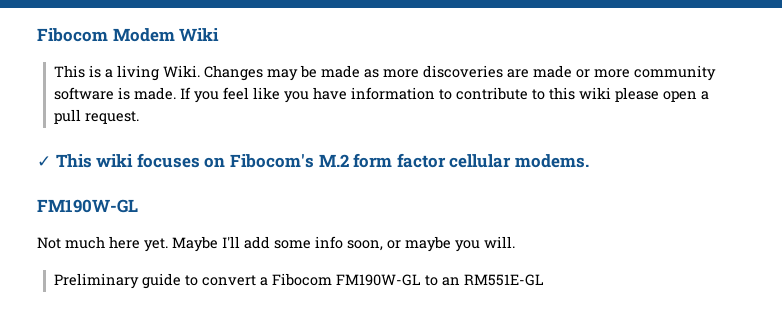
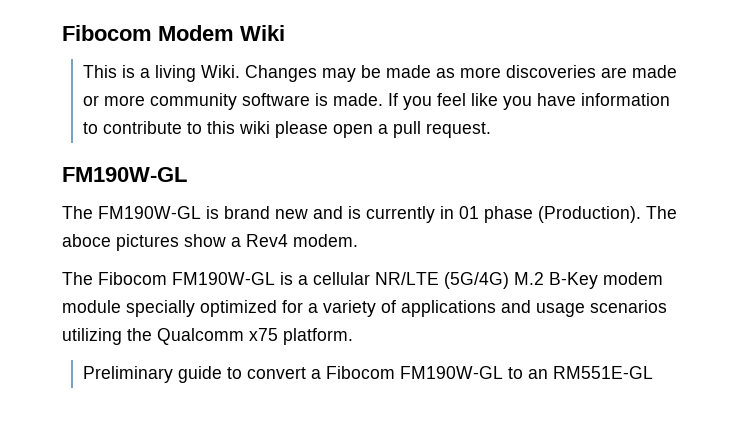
[37,153,589,168] [37,199,138,213] [37,236,515,252] ✓ This wiki focuses on Fibocom's M.2 form factor cellular modems. // FM190W-GL // Not much here yet. Maybe I'll add some info soon, or maybe you will. -> [62,167,187,182] [62,206,677,223] [62,234,358,251] [62,272,663,289] [62,300,667,317] [62,328,353,345] FM190W-GL // The FM190W-GL is brand new and is currently in 01 phase (Production). The aboce pictures show a Rev4 modem. // The Fibocom FM190W-GL is a cellular NR/LTE (5G/4G) M.2 B-Key modem module specially optimized for a variety of applications and usage scenarios utilizing the Qualcomm x75 platform.

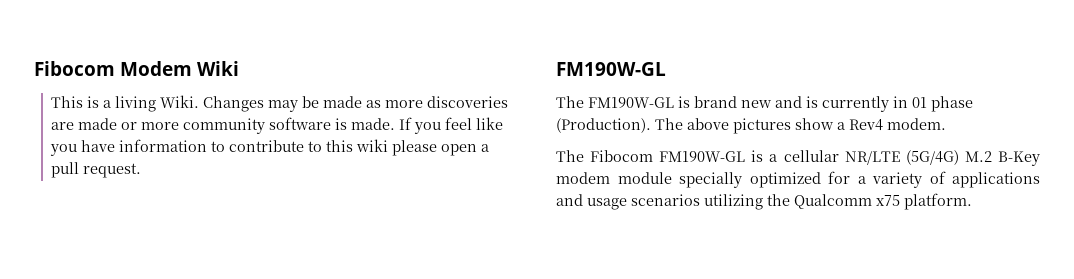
[62,234,111,247] aboce -> [687,118,729,130] above
[82,366,653,383] // Preliminary guide to convert a Fibocom FM190W-GL to an RM551E-GL -> (972, 201) none

